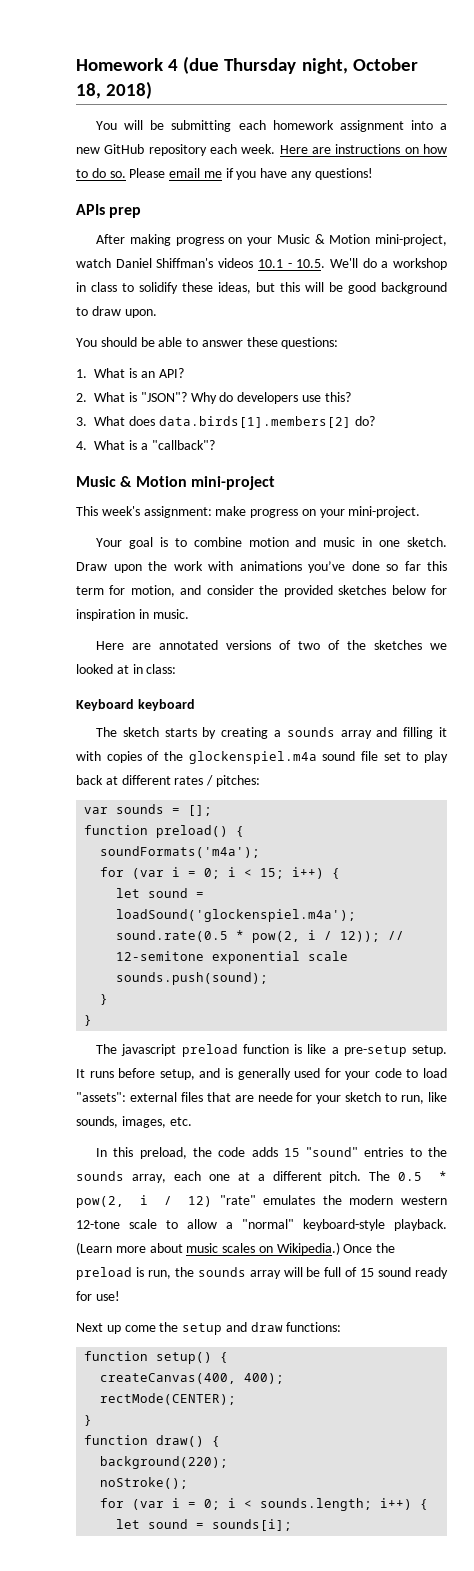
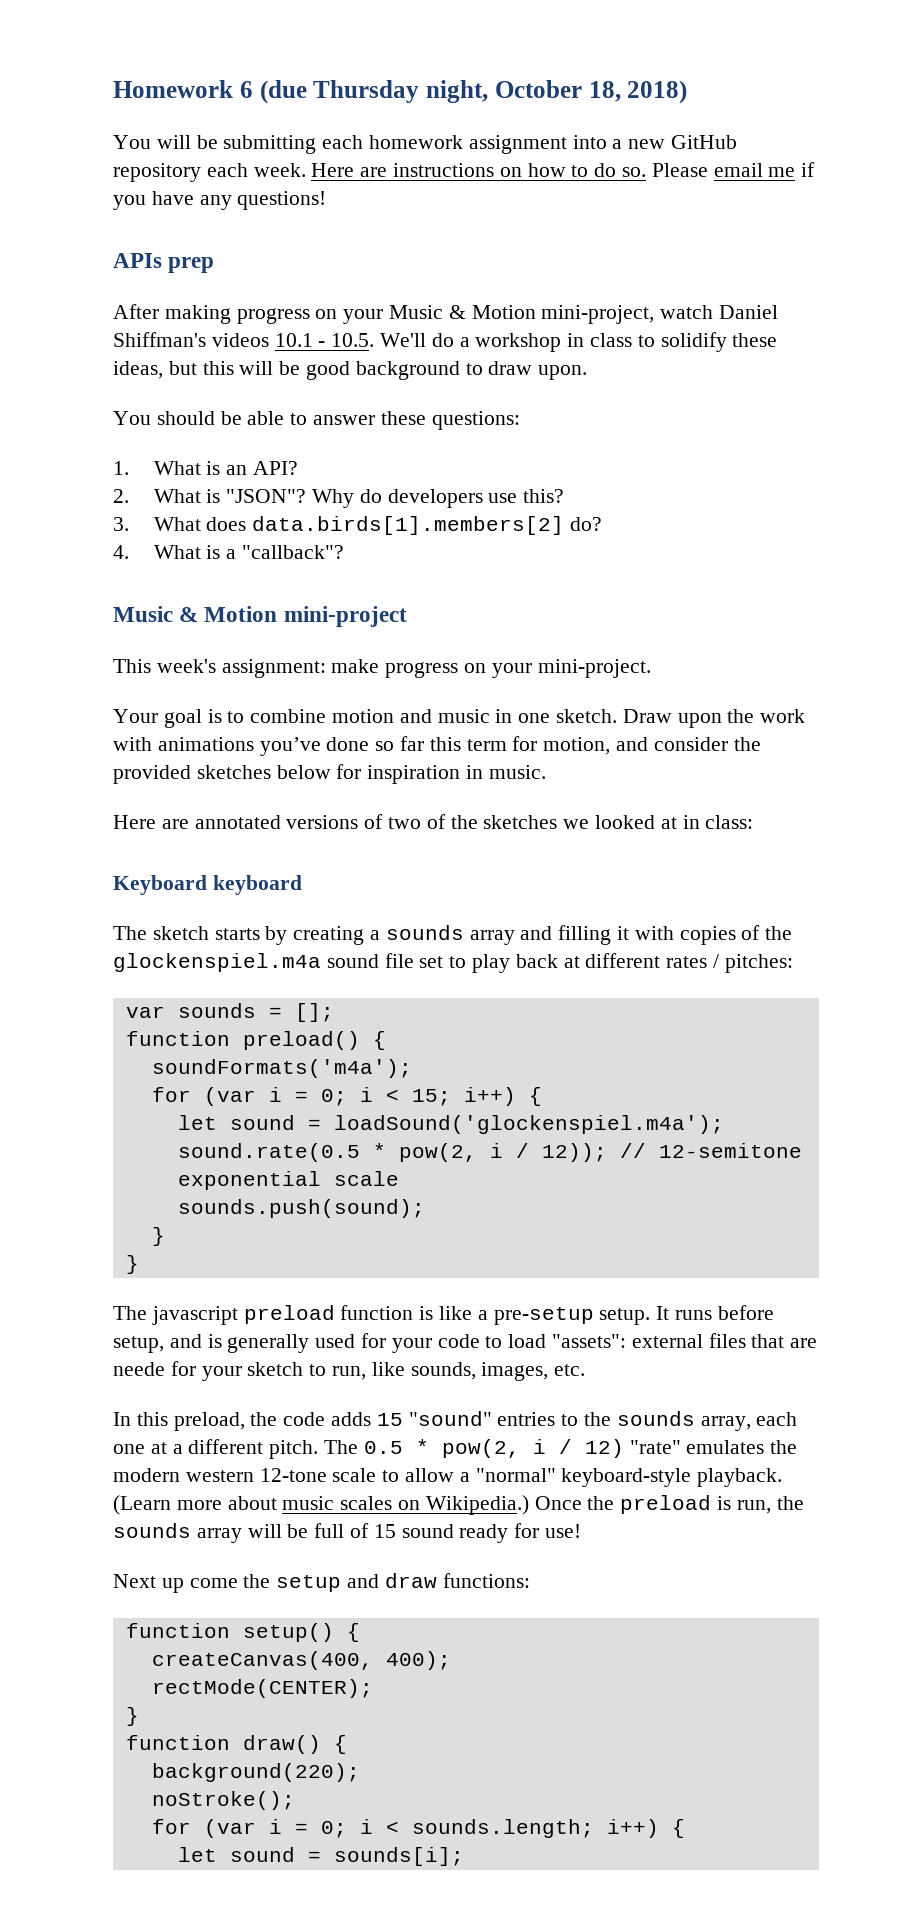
[168,59,179,71] 4 -> [239,81,253,98] 6

